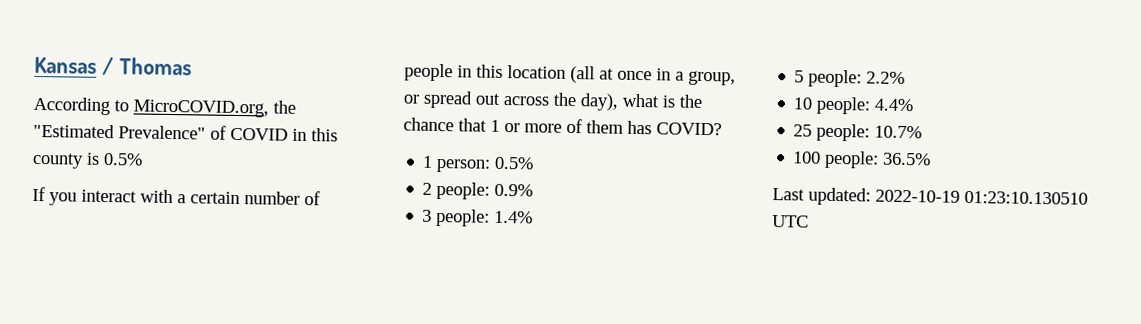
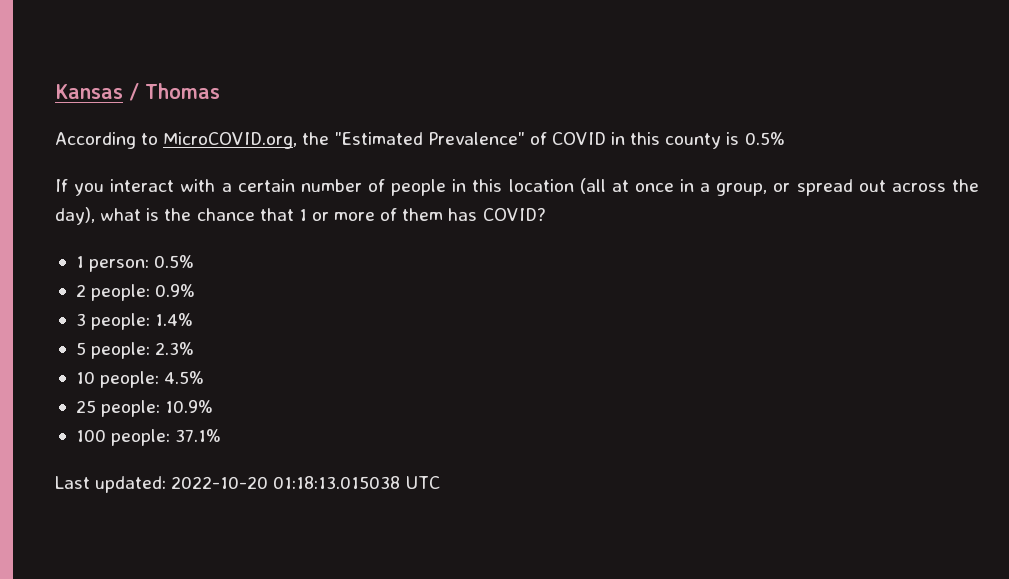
[866,71,906,85] 2.2% -> [155,342,195,355] 2.3%
[874,98,914,112] 4.4% -> [164,371,205,384] 4.5%
[874,125,923,139] 10.7% -> [165,400,214,413] 10.9%
[882,152,932,166] 36.5% -> [175,429,222,442] 37.1%
[875,189,1088,205] 2022-10-19 01:23:10.130510 -> [171,476,401,489] 2022-10-20 01:18:13.015038

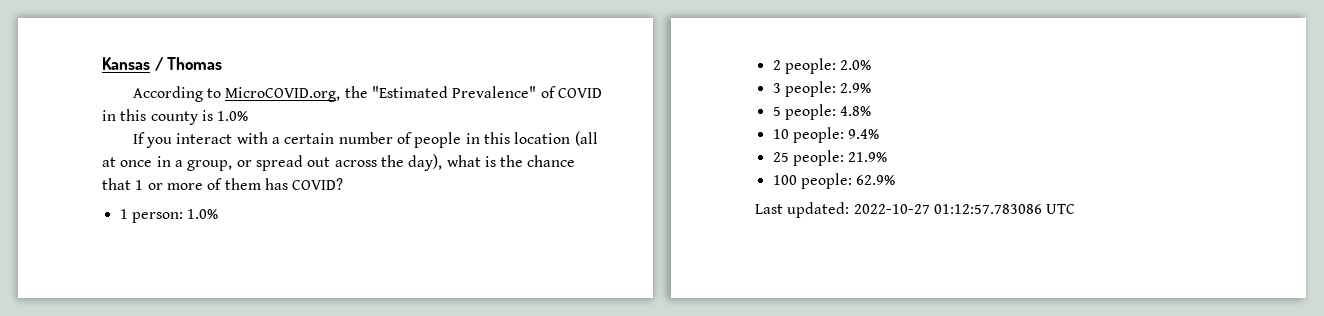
[744,132,785,145] 0.5% -> [217,111,249,121] 1.0%
[154,255,195,268] 0.5% -> [187,209,219,219] 1.0%
[155,284,196,297] 0.9% -> [840,60,872,70] 2.0%
[155,313,194,326] 1.4% -> [840,83,872,93] 2.9%
[155,342,195,355] 2.3% -> [840,106,872,116] 4.8%
[164,371,205,384] 4.5% -> [848,129,880,139] 9.4%
[165,400,214,413] 10.9% -> [848,152,888,162] 21.9%
[175,429,222,442] 37.1% -> [856,175,896,185] 62.9%
[171,476,401,489] 2022-10-20 01:18:13.015038 -> [853,204,1042,214] 2022-10-27 01:12:57.783086

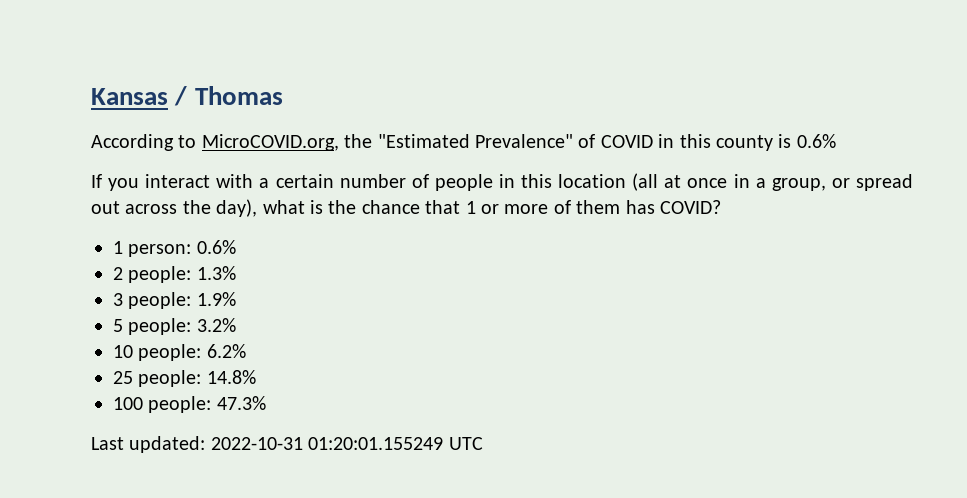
[217,111,249,121] 1.0% -> [796,134,836,148] 0.6%
[187,209,219,219] 1.0% -> [196,240,236,254] 0.6%
[840,60,872,70] 2.0% -> [196,266,236,280] 1.3%
[840,83,872,93] 2.9% -> [196,292,236,306] 1.9%
[840,106,872,116] 4.8% -> [196,318,236,332] 3.2%
[848,129,880,139] 9.4% -> [206,344,246,358] 6.2%
[848,152,888,162] 21.9% -> [206,370,256,384] 14.8%
[856,175,896,185] 62.9% -> [216,396,266,410] 47.3%
[853,204,1042,214] 2022-10-27 01:12:57.783086 -> [210,437,444,450] 2022-10-31 01:20:01.155249

